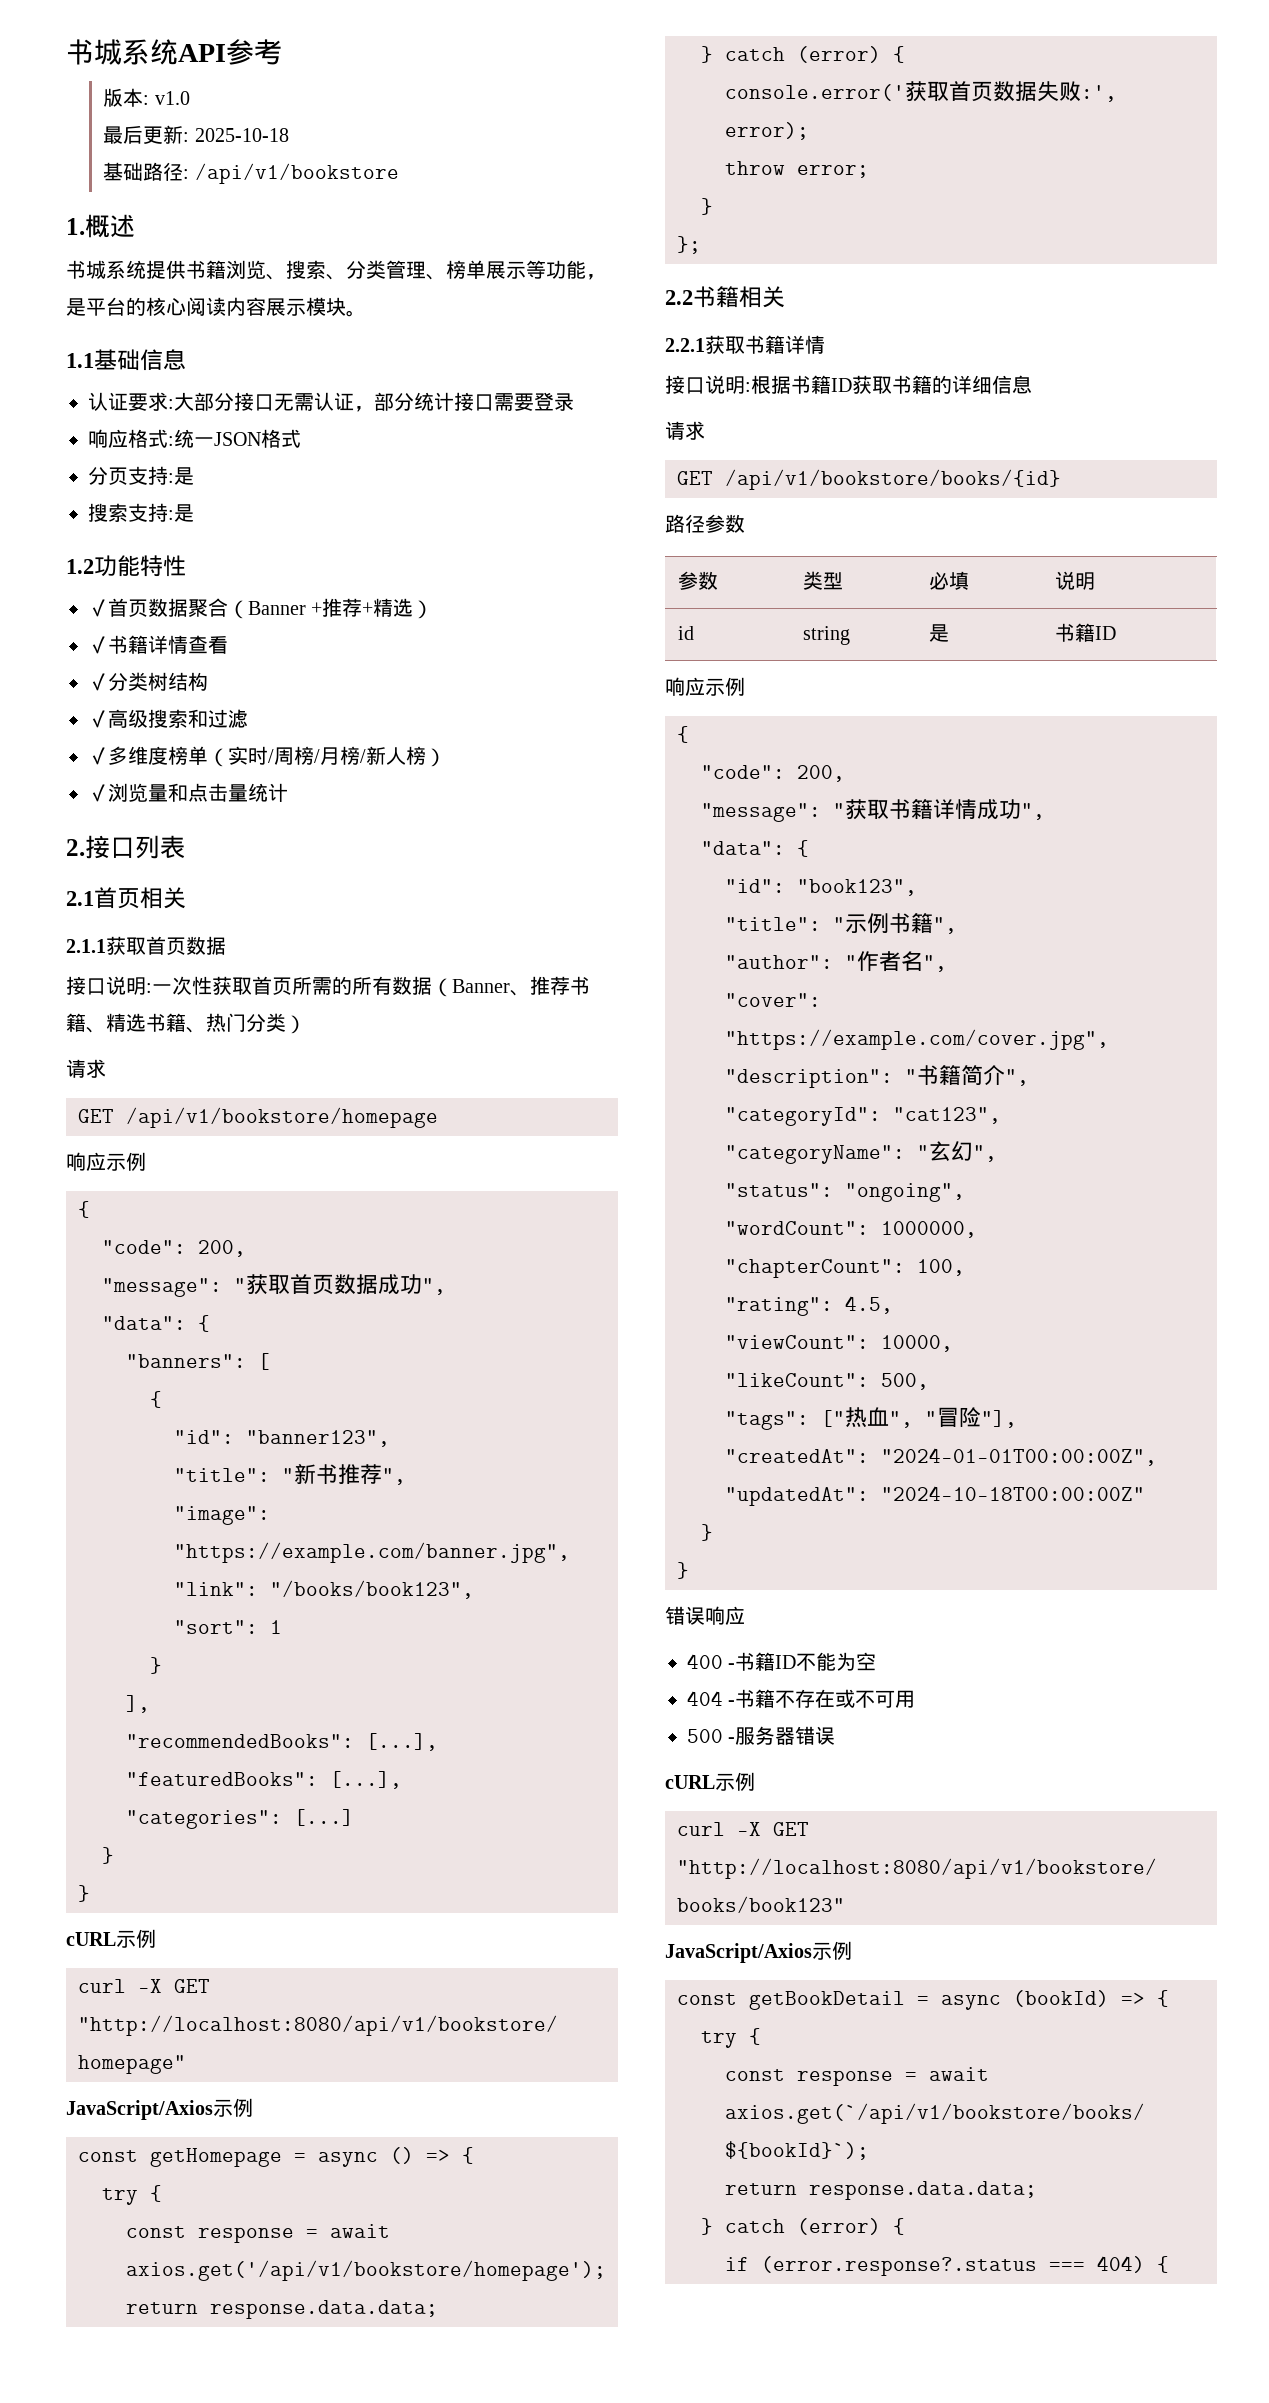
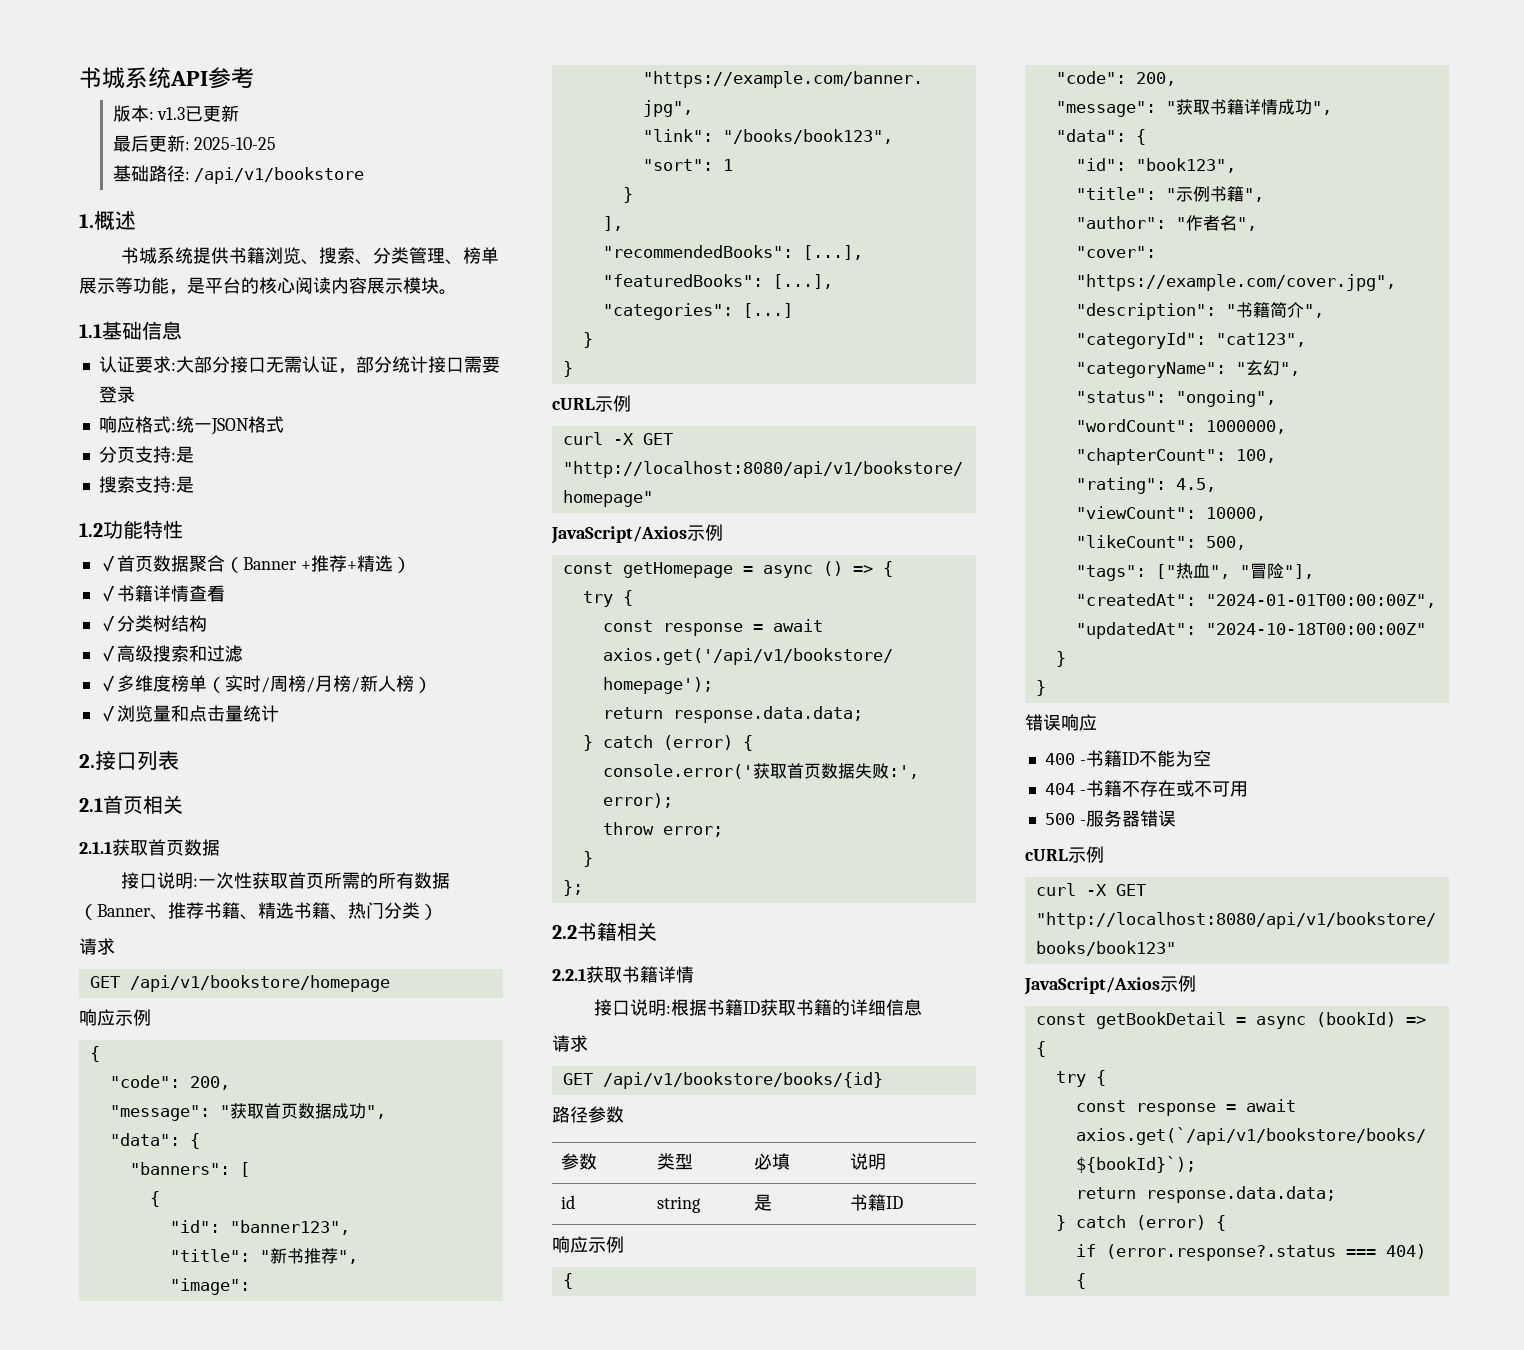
[154,91,190,105] v1.0 -> [157,105,240,122] v1.3已更新
[194,128,289,142] 2025-10-18 -> [194,137,277,150] 2025-10-25

